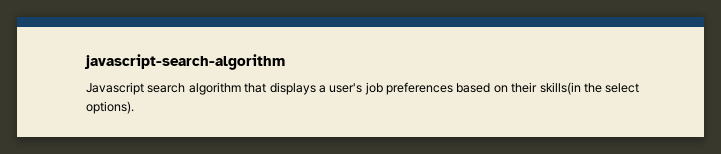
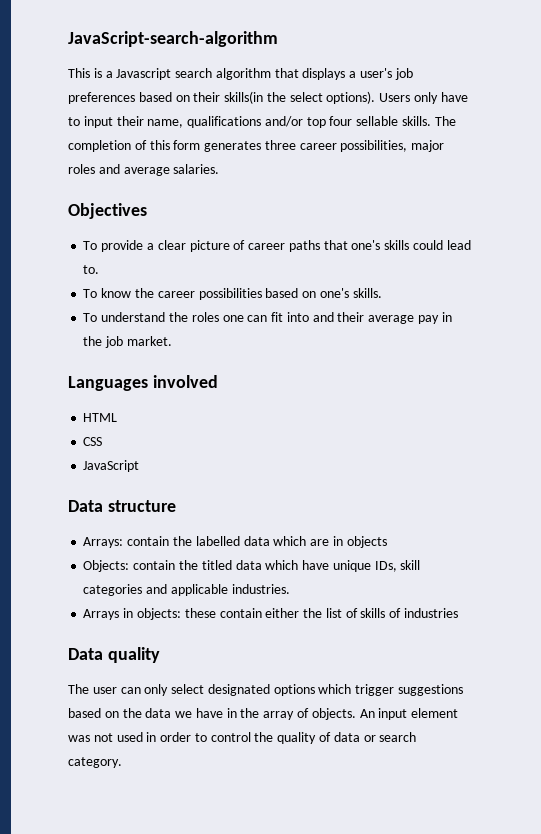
[84,54,285,70] javascript-search-algorithm // -> [68,31,278,47] [68,68,113,78] JavaScript-search-algorithm // This is a
(134, 107) none -> [379,92,468,104] [68,116,456,128] [68,140,445,152] [68,164,220,176] [68,203,147,219] [83,240,471,252] [83,265,100,274] [83,288,382,300] [83,312,452,324] [83,336,172,348] [68,375,218,391] [83,413,118,422] [83,437,103,446] [83,460,140,472] [68,500,176,512] [83,536,387,548] [83,560,421,572] [83,584,290,596] [83,608,458,620] [68,647,160,663] [68,684,464,696] [68,708,459,720] [68,732,417,744] [68,757,122,768] Users only have to input their name, qualifications and/or top four sellable skills. The completion of this form generates three career possibilities, major roles and average salaries. // Objectives // To provide a clear picture of career paths that one's skills could lead to. // To know the career possibilities based on one's skills. // To understand the roles one can fit into and their average pay in the job market. // Languages involved // HTML // CSS // JavaScript // Data structure // Arrays: contain the labelled data which are in objects // Objects: contain the titled data which have unique IDs, skill categories and applicable industries. // Arrays in objects: these contain either the list of skills of industries // Data quality // The user can only select designated options which trigger suggestions based on the data we have in the array of objects. An input element was not used in order to control the quality of data or search category.

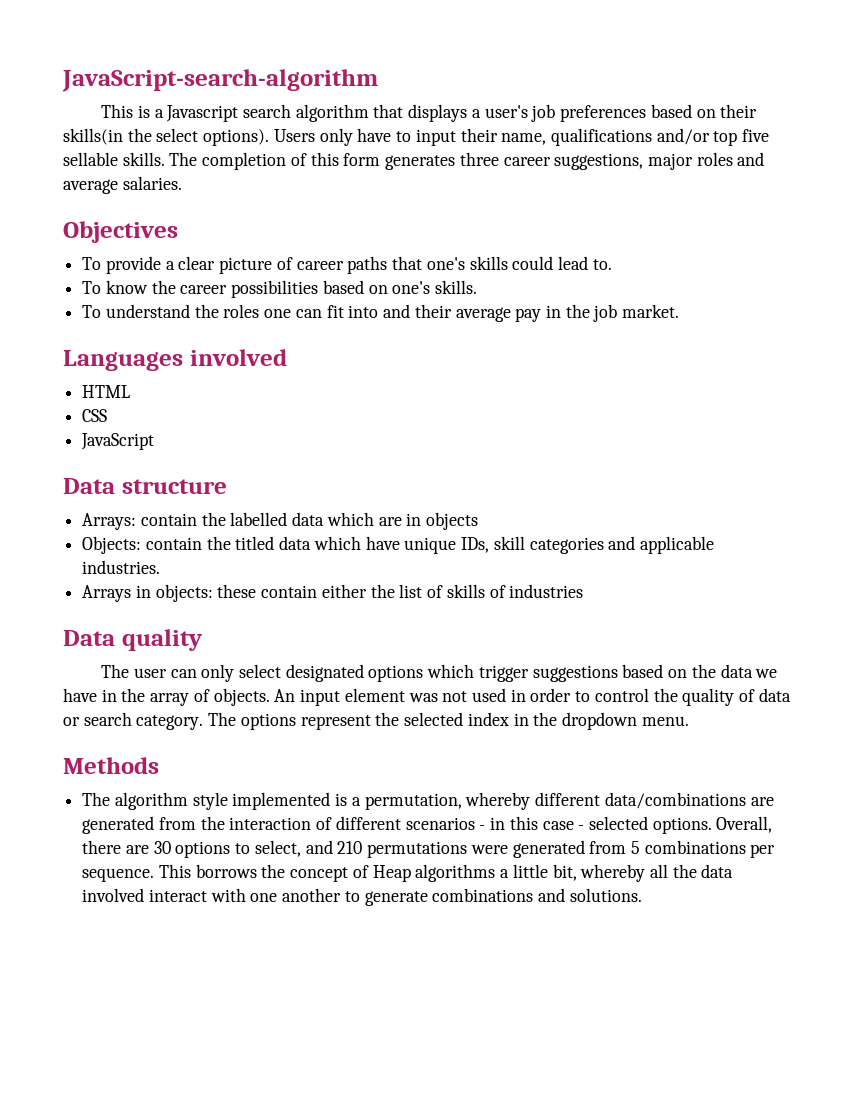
[329,116,353,126] four -> [742,129,770,142] five
[340,140,408,152] possibilities, -> [554,153,644,170] suggestions,
(122, 762) none -> [208,712,689,730] [63,757,159,774] [82,792,774,810] [82,816,773,834] [82,840,776,858] [82,864,734,882] [82,888,642,906] The options represent the selected index in the dropdown menu. // Methods // The algorithm style implemented is a permutation, whereby different data/combinations are generated from the interaction of different scenarios - in this case - selected options. Overall, there are 30 options to select, and 210 permutations were generated from 5 combinations per sequence. This borrows the concept of Heap algorithms a little bit, whereby all the data involved interact with one another to generate combinations and solutions.

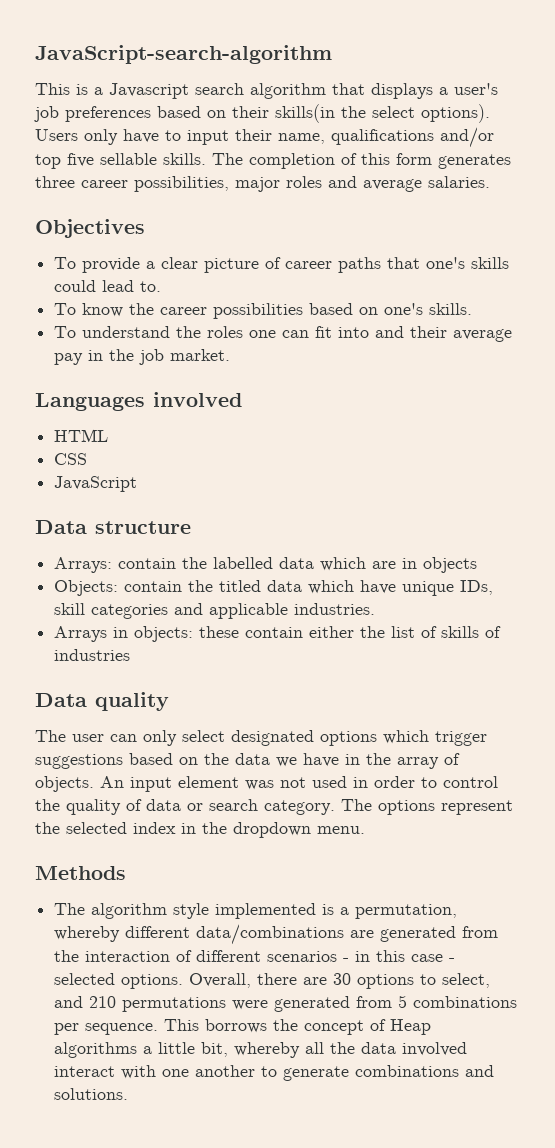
[554,153,644,170] suggestions, -> [134,176,229,192] possibilities,

